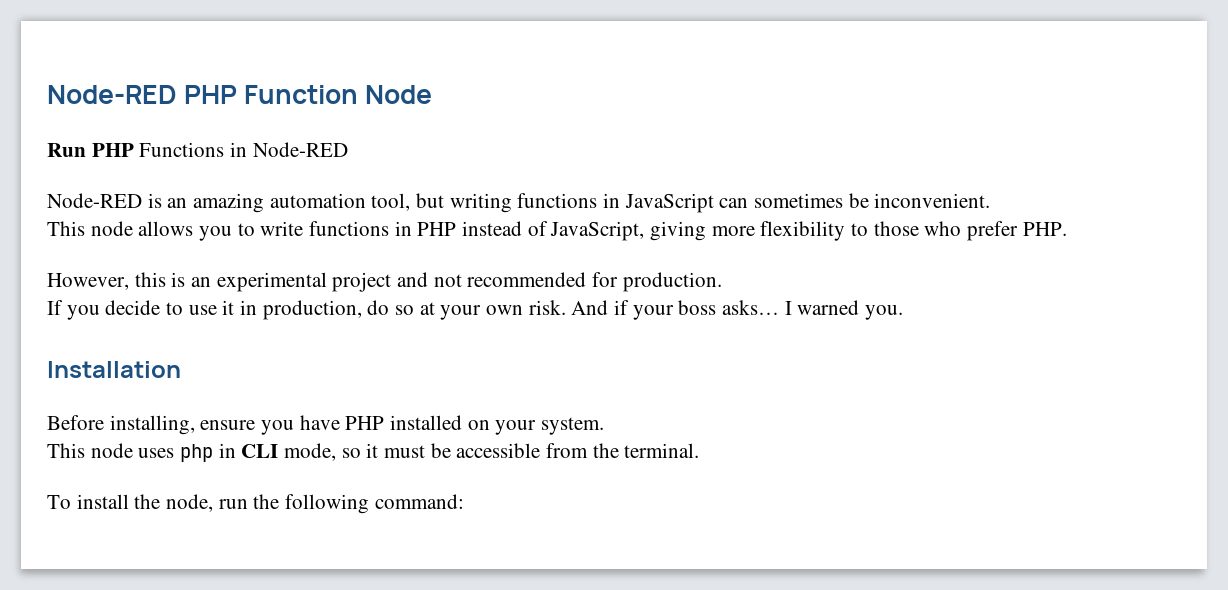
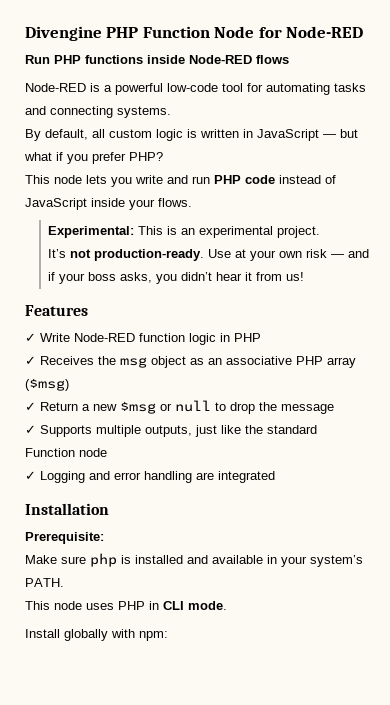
[47,85,177,104] Node-RED -> [25,26,102,41] Divengine
(433, 94) none -> [258,26,364,38] for Node-RED
[139,142,348,157] Functions in Node-RED -> [85,55,289,64] functions inside Node-RED flows
[167,193,991,213] [47,221,1067,241] [47,272,722,292] [47,300,904,320] [47,361,181,378] [47,415,605,435] an amazing automation tool, but writing functions in JavaScript can sometimes be inconvenient. // This node allows you to write functions in PHP instead of JavaScript, giving more flexibility to those who prefer PHP. // However, this is an experimental project and not recommended for production. // If you decide to use it in production, do so at your own risk. And if your boss asks… I warned you. // Installation // Before installing, ensure you have PHP installed on your system. -> [104,83,366,95] [25,106,171,118] [25,129,358,141] [24,152,163,164] [25,175,336,187] [25,198,192,210] [47,226,320,238] [47,249,369,261] [47,272,304,284] [25,305,88,316] [25,333,261,345] [25,356,356,368] [25,378,69,391] [25,400,334,414] [25,425,317,437] [25,448,107,457] [25,471,275,483] [25,503,109,515] [25,532,104,544] [25,553,363,567] [25,578,64,587] a powerful low-code tool for automating tasks and connecting systems. // By default, all custom logic is written in JavaScript — but what if you prefer PHP? // This node lets you write and run PHP code instead of JavaScript inside your flows. // Experimental: This is an experimental project. // It’s not production-ready. Use at your own risk — and if your boss asks, you didn’t hear it from us! // Features // ✓ Write Node-RED function logic in PHP // ✓ Receives the msg object as an associative PHP array ($msg) // ✓ Return a new $msg or null to drop the message // ✓ Supports multiple outputs, just like the standard Function node // ✓ Logging and error handling are integrated // Installation // Prerequisite: // Make sure php is installed and available in your system’s PATH.
[180,444,214,462] php -> [118,601,145,610] PHP
[284,443,700,461] [47,494,464,514] mode, so it must be accessible from the terminal. // To install the node, run the following command: -> [188,601,227,610] [25,629,168,641] mode. // Install globally with npm:

